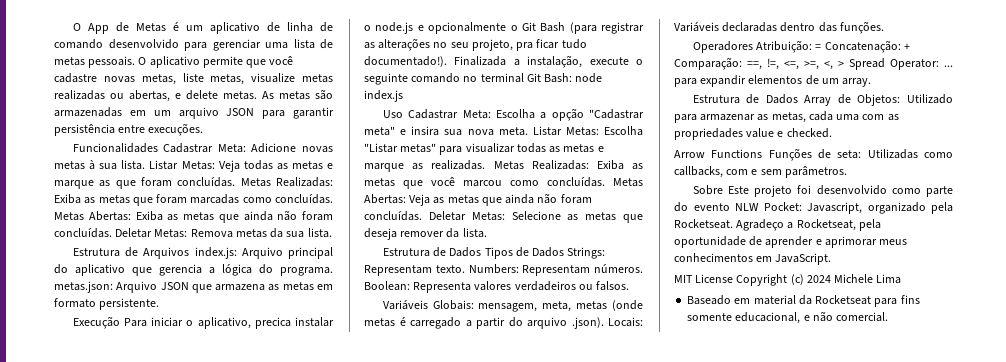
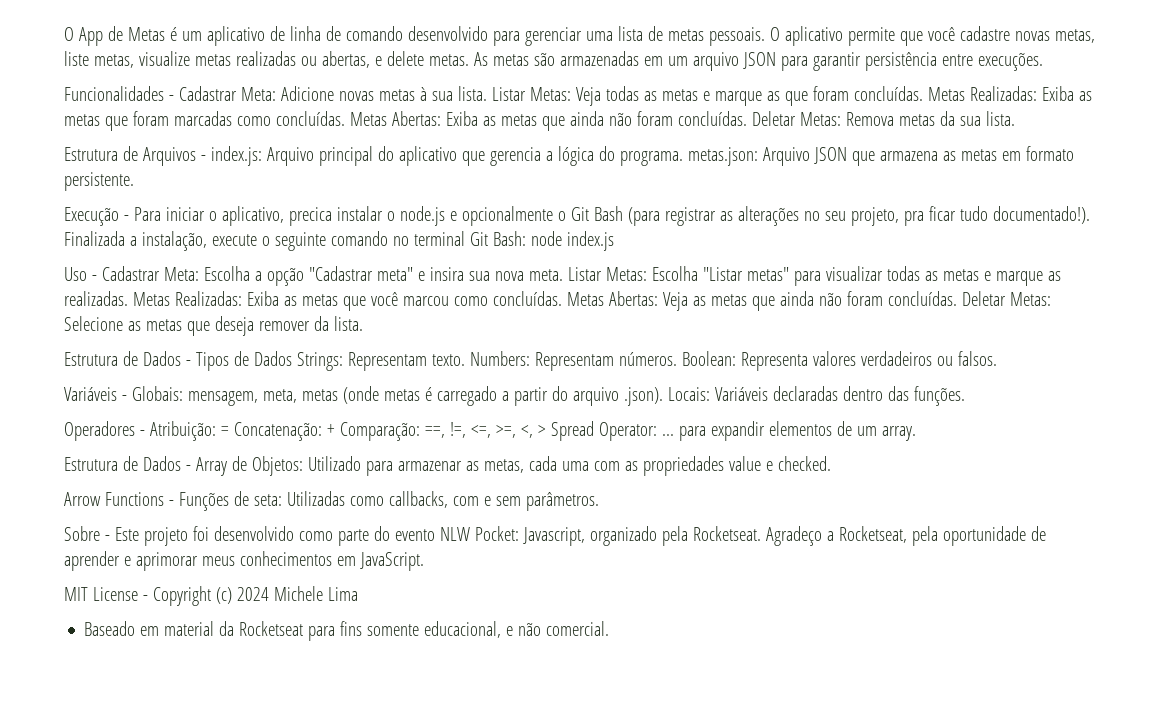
(158, 148) none -> [168,95,174,101] -
(190, 253) none -> [200,155,206,161] -
(120, 322) none -> [123,215,129,221] -
(403, 114) none -> [91,275,97,281] -
(482, 252) none -> [185,360,191,366] -
(428, 305) none -> [121,395,127,401] -
(753, 47) none -> [139,430,145,436] -
(798, 99) none -> [185,465,191,471] -
(763, 153) none -> [168,500,174,506] -
(723, 190) none -> [104,535,110,541] -
(734, 278) none -> [142,595,148,601] -

